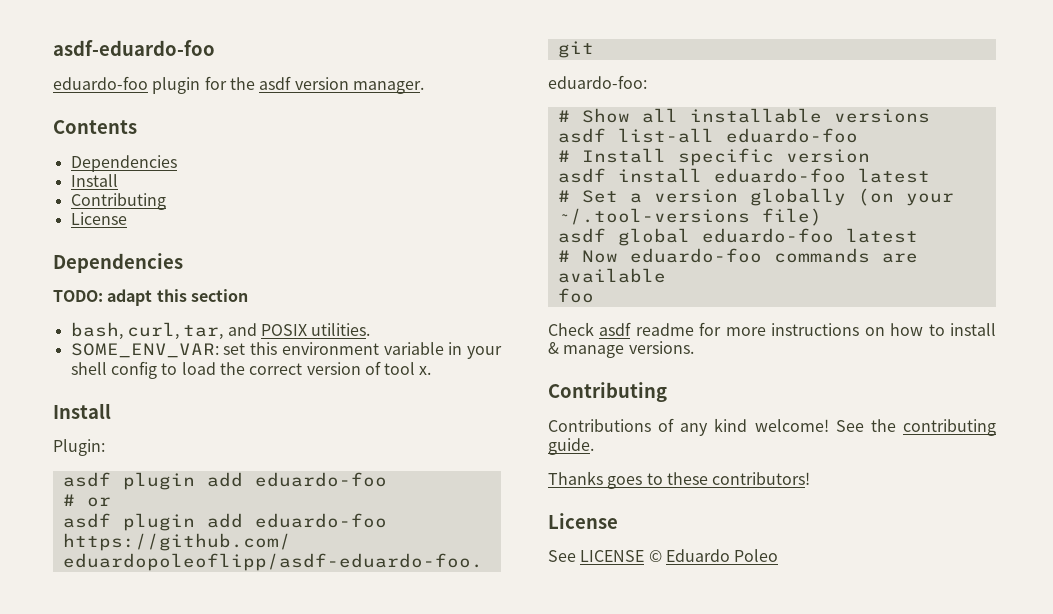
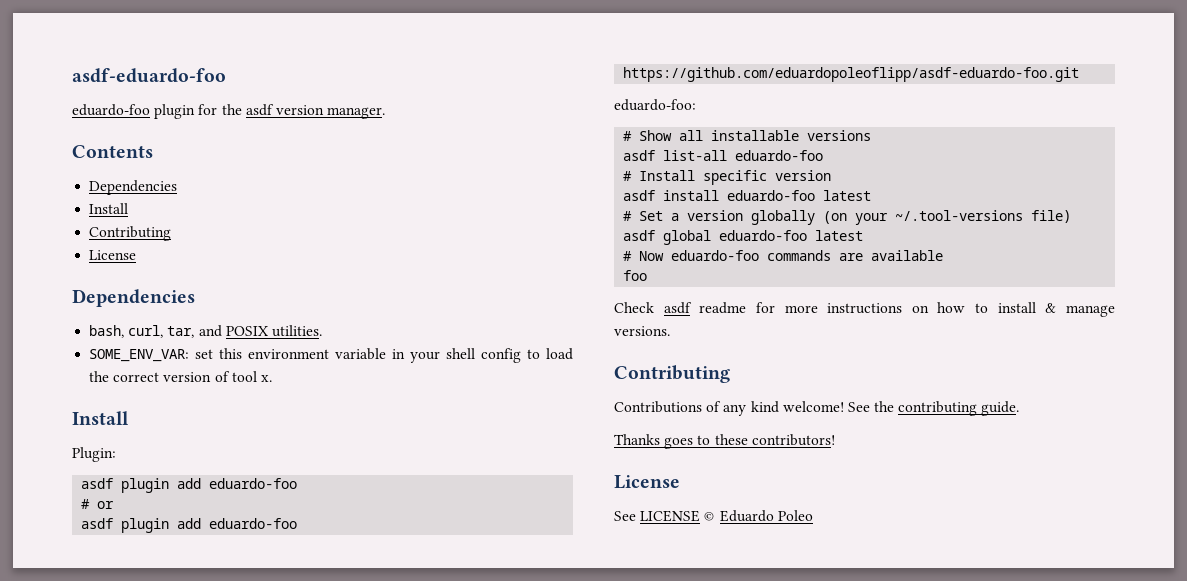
[53,289,248,306] // TODO: adapt this section -> (195, 298) none

